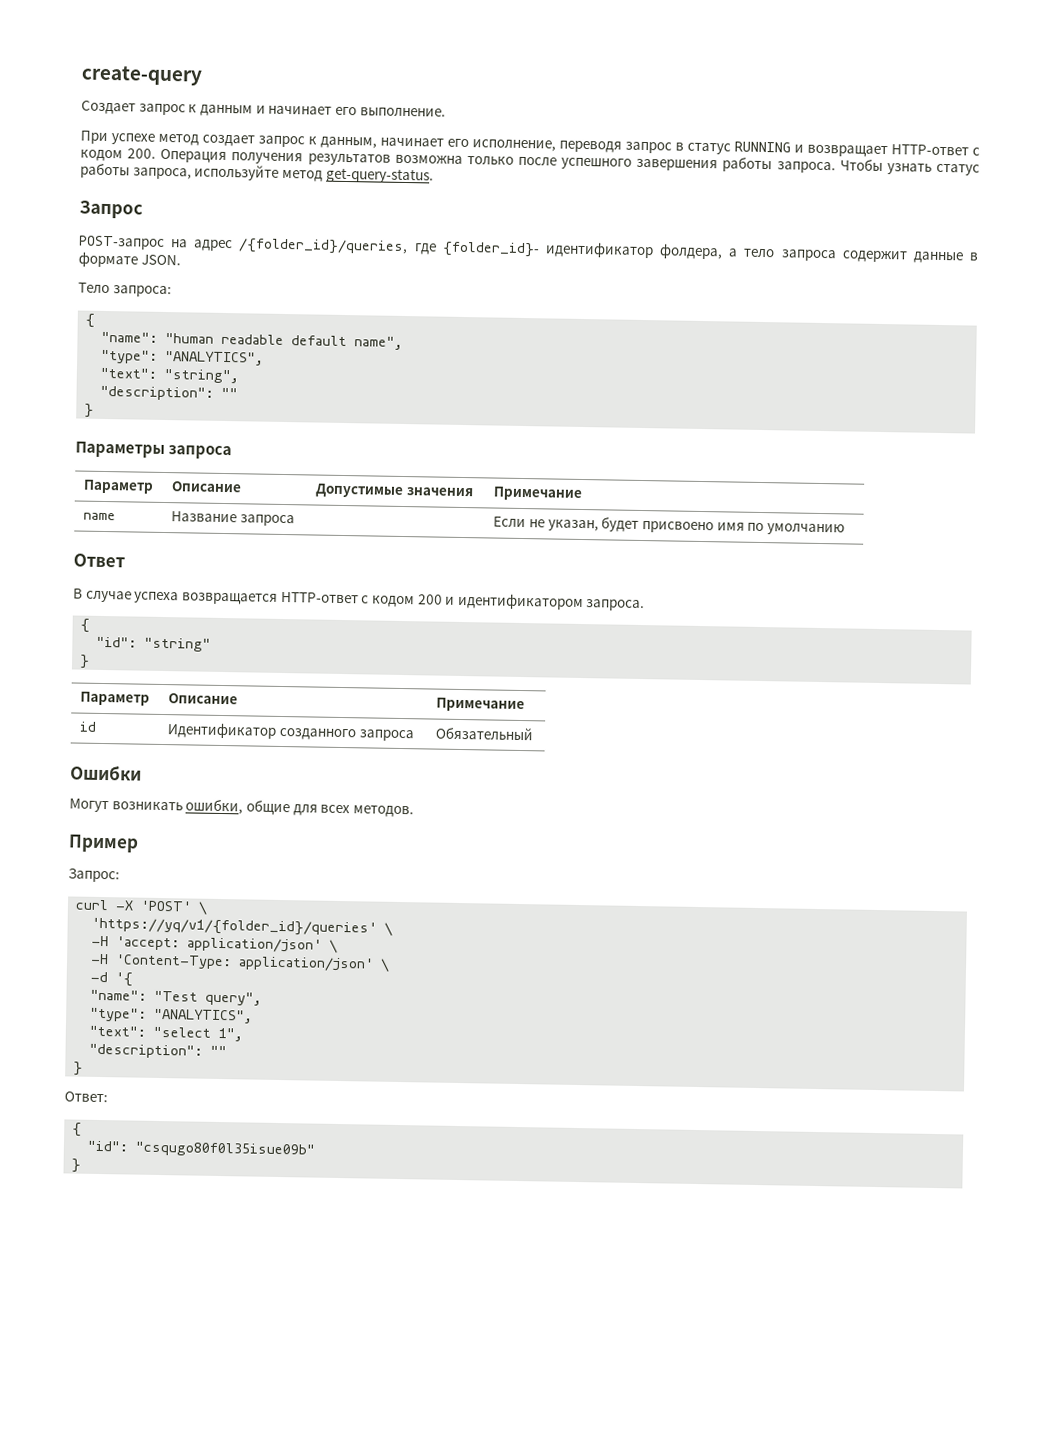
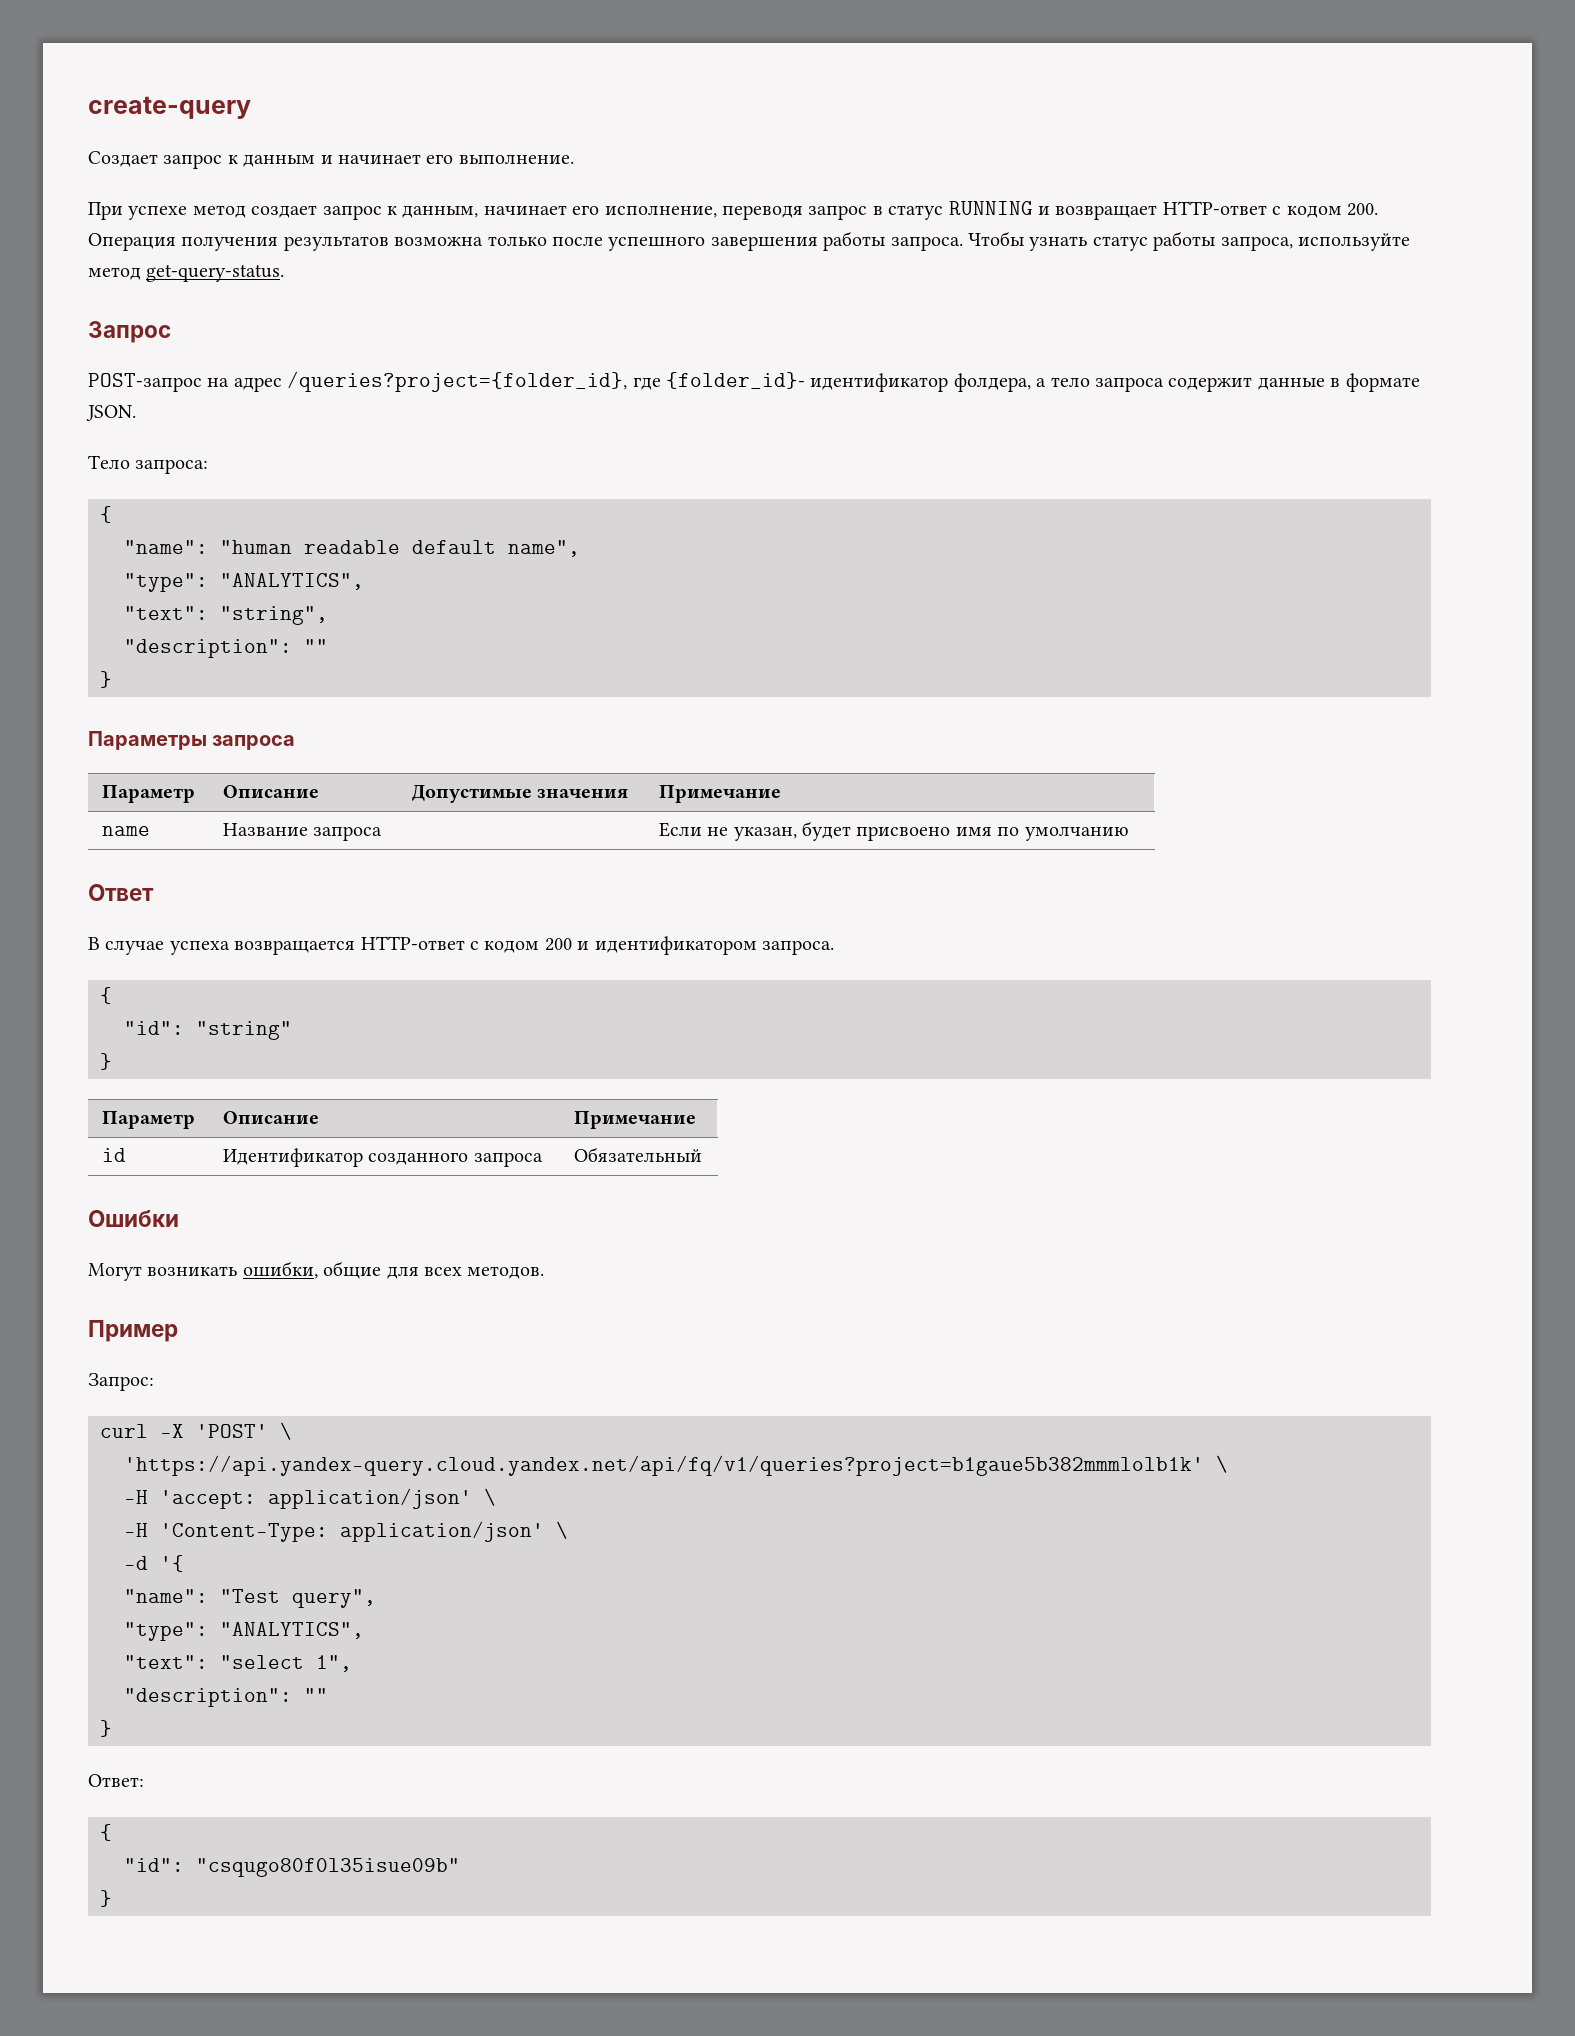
[238,238,409,256] /{folder_id}/queries, -> [287,371,628,392] /queries?project={folder_id},
[91,917,378,937] 'https://yq/v1/{folder_id}/queries' -> [124,1455,1204,1476] 'https://api.yandex-query.cloud.yandex.net/api/fq/v1/queries?project=b1gaue5b382mmmlolb1k'

